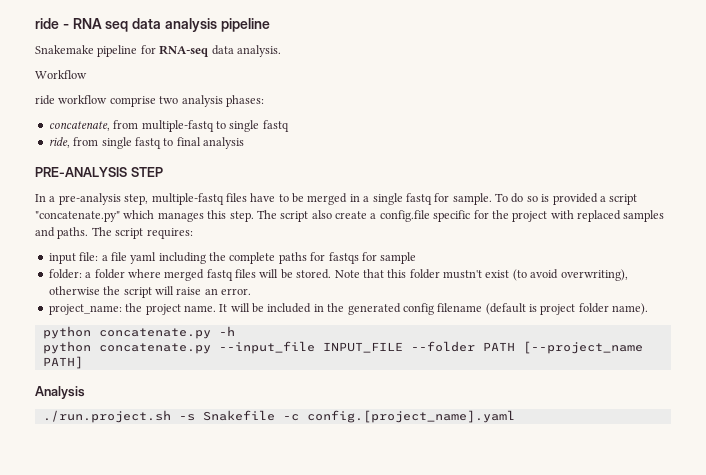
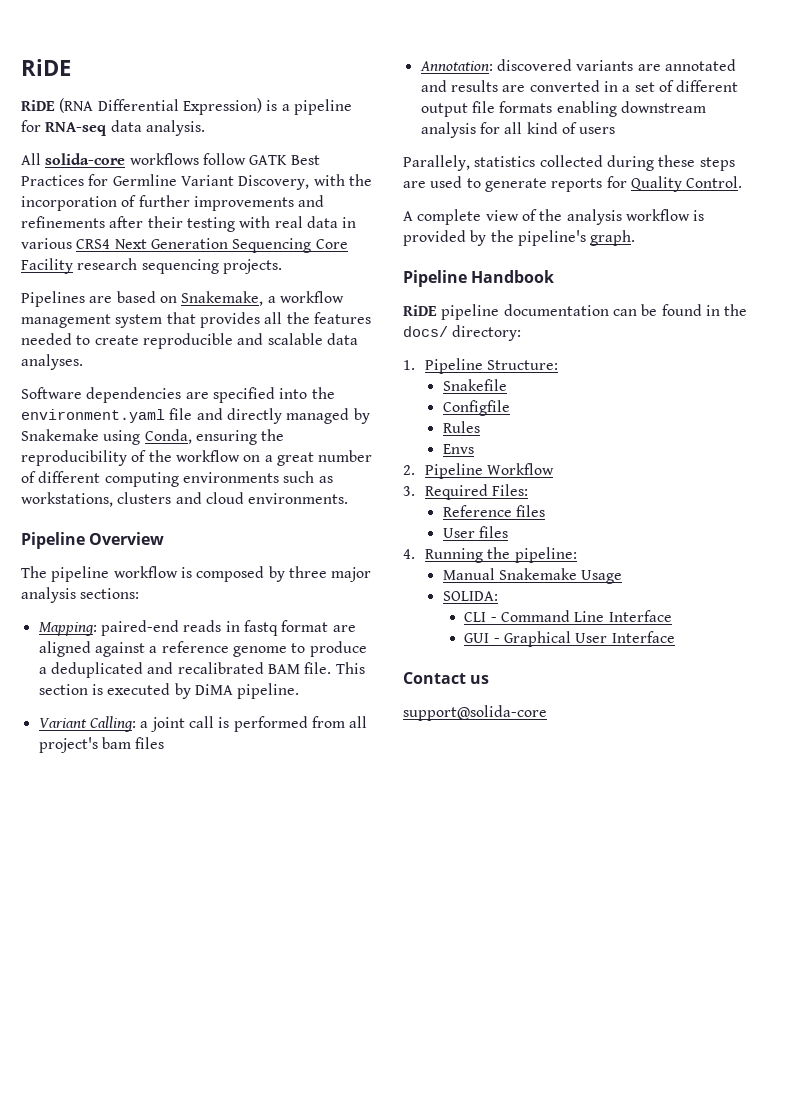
[35,18,270,32] [35,45,94,54] ride - RNA seq data analysis pipeline // Snakemake -> [21,59,71,76] [21,98,290,115] RiDE // RiDE (RNA Differential Expression) is a
[35,70,87,79] [35,95,264,107] [48,120,289,132] [48,137,244,149] [35,167,163,177] [35,193,638,205] [35,210,665,222] [35,227,193,239] [48,252,417,264] [48,269,628,281] [48,286,251,298] [48,303,649,315] [42,326,235,339] [42,341,643,354] [42,356,83,369] [35,386,85,399] [42,410,515,423] Workflow // ride workflow comprise two analysis phases: // concatenate, from multiple-fastq to single fastq // ride, from single fastq to final analysis // PRE-ANALYSIS STEP // In a pre-analysis step, multiple-fastq files have to be merged in a single fastq for sample. To do so is provided a script "concatenate.py" which manages this step. The script also create a config.file specific for the project with replaced samples and paths. The script requires: // input file: a file yaml including the complete paths for fastqs for sample // folder: a folder where merged fastq files will be stored. Note that this folder mustn't exist (to avoid overwriting), otherwise the script will raise an error. // project_name: the project name. It will be included in the generated config filename (default is project folder name). // python concatenate.py -h // python concatenate.py --input_file INPUT_FILE --folder PATH [--project_name PATH] // Analysis // ./run.project.sh -s Snakefile -c config.[project_name].yaml -> [21,153,320,165] [21,174,372,190] [21,195,325,211] [21,216,357,232] [21,238,348,253] [21,258,282,274] [21,291,344,307] [21,312,371,328] [21,333,358,349] [21,354,83,370] [21,387,335,403] [21,408,370,424] [21,429,285,445] [21,450,373,466] [21,471,333,487] [21,492,349,507] [21,532,165,549] [21,566,372,582] [21,587,140,603] [38,620,356,636] [38,641,367,657] [38,662,365,678] [38,683,300,699] [38,716,368,732] [38,737,165,753] [419,59,736,71] [420,80,739,92] [420,101,706,117] [420,122,616,138] [403,155,735,171] [403,176,743,192] [403,209,705,225] [403,230,636,246] [403,270,555,287] [403,304,748,320] [403,325,522,341] [403,358,559,374] [442,379,507,391] [442,400,510,416] [442,421,480,433] [442,444,474,454] [403,463,555,479] [403,484,529,500] [442,505,545,517] [442,526,508,538] [403,547,577,563] [442,568,623,584] [442,591,498,601] [464,610,672,622] [464,631,675,647] [403,672,490,684] [403,705,547,721] All solida-core workflows follow GATK Best Practices for Germline Variant Discovery, with the incorporation of further improvements and refinements after their testing with real data in various CRS4 Next Generation Sequencing Core Facility research sequencing projects. // Pipelines are based on Snakemake, a workflow management system that provides all the features needed to create reproducible and scalable data analyses. // Software dependencies are specified into the environment.yaml file and directly managed by Snakemake using Conda, ensuring the reproducibility of the workflow on a great number of different computing environments such as workstations, clusters and cloud environments. // Pipeline Overview // The pipeline workflow is composed by three major analysis sections: // Mapping: paired-end reads in fastq format are aligned against a reference genome to produce a deduplicated and recalibrated BAM file. This section is executed by DiMA pipeline. // Variant Calling: a joint call is performed from all project's bam files // Annotation: discovered variants are annotated and results are converted in a set of different output file formats enabling downstream analysis for all kind of users // Parallely, statistics collected during these steps are used to generate reports for Quality Control. // A complete view of the analysis workflow is provided by the pipeline's graph. // Pipeline Handbook // RiDE pipeline documentation can be found in the docs/ directory: // 1. Pipeline Structure: // Snakefile // Configfile // Rules // Envs // 2. Pipeline Workflow // 3. Required Files: // Reference files // User files // 4. Running the pipeline: // Manual Snakemake Usage // SOLIDA: // CLI - Command Line Interface // GUI - Graphical User Interface // Contact us // support@solida-core

